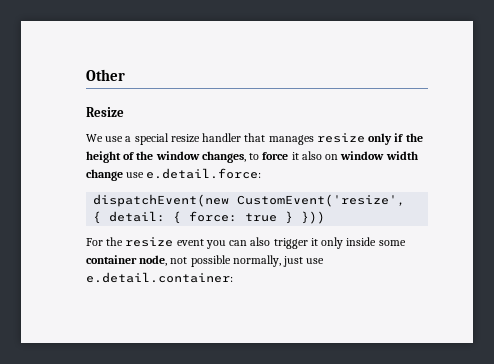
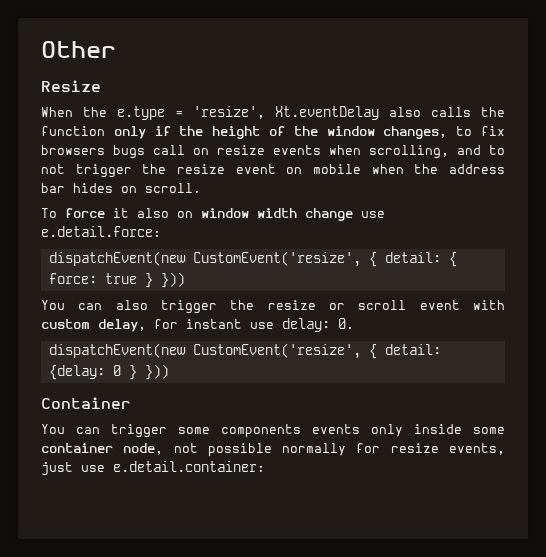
[86,133,365,145] We use a special resize handler that manages resize -> [41,106,505,120] [41,126,105,136] When the e.type = 'resize', Xt.eventDelay also calls the function
(260, 156) none -> [481,126,506,136] [41,145,505,159] [41,164,506,178] [41,183,201,193] [41,208,57,218] fix browsers bugs call on resize events when scrolling, and to not trigger the resize event on mobile when the address bar hides on scroll. // To
[86,237,318,249] For the resize event you can also trigger it -> [41,300,505,314] [41,318,354,332] [48,343,441,359] [48,364,169,380] [41,397,131,409] [41,424,360,438] You can also trigger the resize or scroll event with custom delay, for instant use delay: 0. // dispatchEvent(new CustomEvent('resize', { detail: {delay: 0 } })) // Container // You can trigger some components events
[232,255,281,267] normally, -> [282,443,505,456] normally for resize events,

